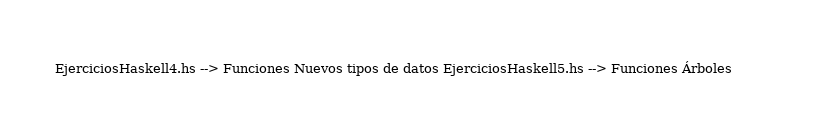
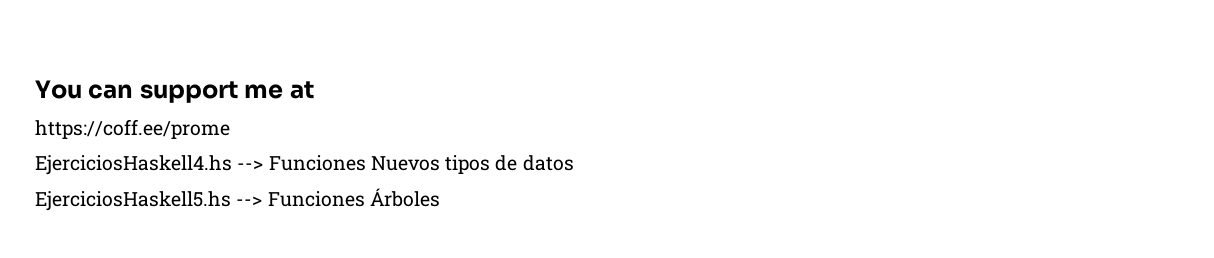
(55, 69) none -> [35,80,314,103] [35,119,230,139] You can support me at // https://coff.ee/prome //
(439, 68) none -> (574, 163) //

